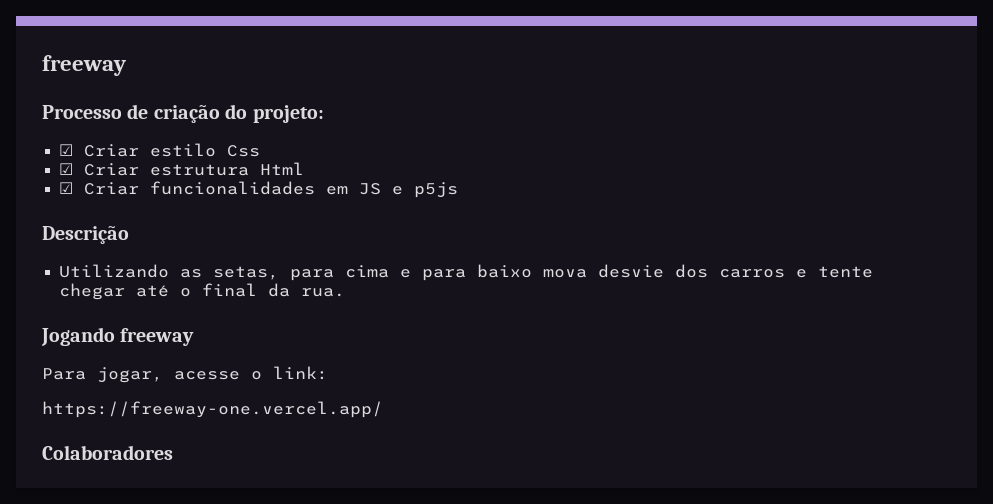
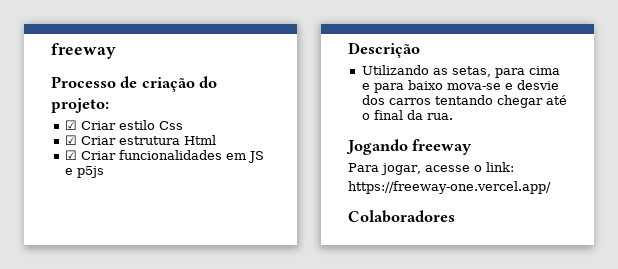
[543,269,588,278] mova -> [446,83,513,90] mova-se e
[796,266,874,278] e tente -> [434,95,493,105] tentando

